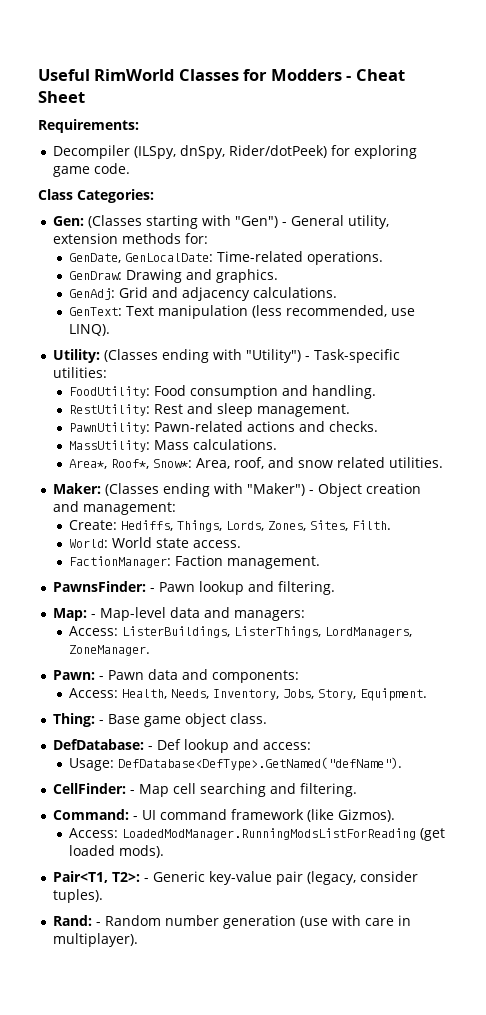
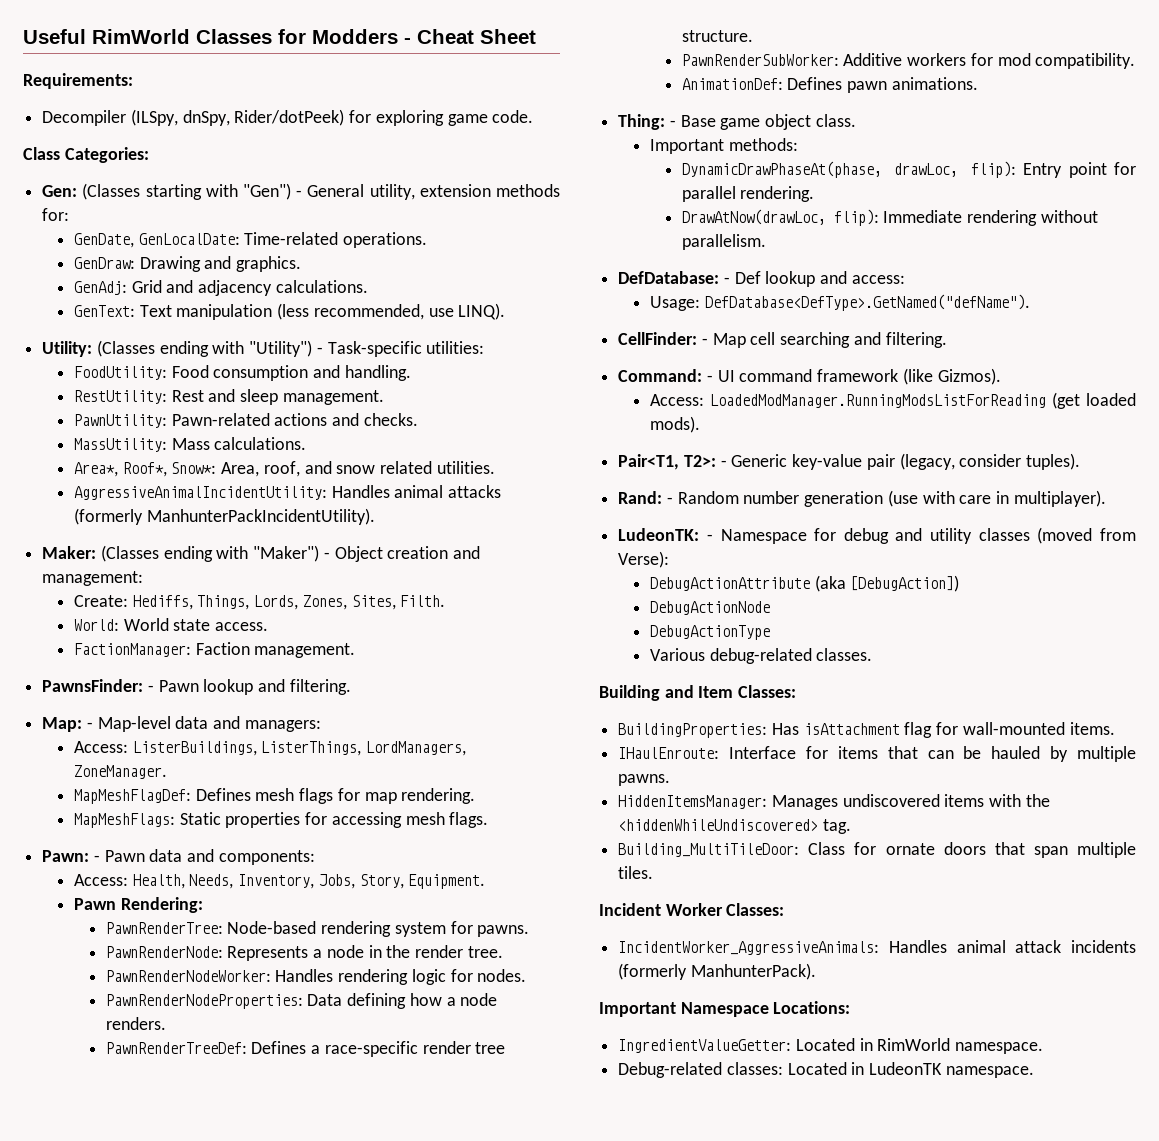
(444, 462) none -> [73,485,502,500] [73,508,375,525] // AggressiveAnimalIncidentUtility: Handles animal attacks (formerly ManhunterPackIncidentUtility).
(151, 650) none -> [73,788,476,804] [73,812,489,828] // MapMeshFlagDef: Defines mesh flags for map rendering. // MapMeshFlags: Static properties for accessing mesh flags.
(428, 694) none -> [73,897,203,913] [105,921,530,937] [105,945,503,961] [105,969,527,985] [105,993,498,1009] [105,1017,166,1030] [105,1041,506,1057] [681,30,753,42] [681,53,1136,69] [681,77,978,93] // Pawn Rendering: // PawnRenderTree: Node-based rendering system for pawns. // PawnRenderNode: Represents a node in the render tree. // PawnRenderNodeWorker: Handles rendering logic for nodes. // PawnRenderNodeProperties: Data defining how a node renders. // PawnRenderTreeDef: Defines a race-specific render tree structure. // PawnRenderSubWorker: Additive workers for mod compatibility. // AnimationDef: Defines pawn animations.
(267, 718) none -> [649,138,798,154] [681,161,1136,178] [681,186,815,202] [681,209,1098,226] [681,234,766,250] // Important methods: // DynamicDrawPhaseAt(phase, drawLoc, flip): Entry point for parallel rendering. // DrawAtNow(drawLoc, flip): Immediate rendering without parallelism.
(138, 940) none -> [618,527,1136,544] [618,551,670,568] [649,575,960,592] [649,601,770,615] [649,625,770,640] [649,648,873,664] [599,685,797,701] [618,722,1115,738] [618,746,1136,762] [618,774,671,786] [618,794,1050,810] [618,819,851,834] [618,842,1136,858] [618,866,654,879] [599,903,785,916] [618,940,1136,955] [618,963,816,980] [599,1001,851,1017] [618,1038,1044,1054] [618,1062,1034,1078] // LudeonTK: - Namespace for debug and utility classes (moved from Verse): // DebugActionAttribute (aka [DebugAction]) // DebugActionNode // DebugActionType // Various debug-related classes. // Building and Item Classes: // BuildingProperties: Has isAttachment flag for wall-mounted items. // IHaulEnroute: Interface for items that can be hauled by multiple pawns. // HiddenItemsManager: Manages undiscovered items with the <hiddenWhileUndiscovered> tag. // Building_MultiTileDoor: Class for ornate doors that span multiple tiles. // Incident Worker Classes: // IncidentWorker_AggressiveAnimals: Handles animal attack incidents (formerly ManhunterPack). // Important Namespace Locations: // IngredientValueGetter: Located in RimWorld namespace. // Debug-related classes: Located in LudeonTK namespace.

